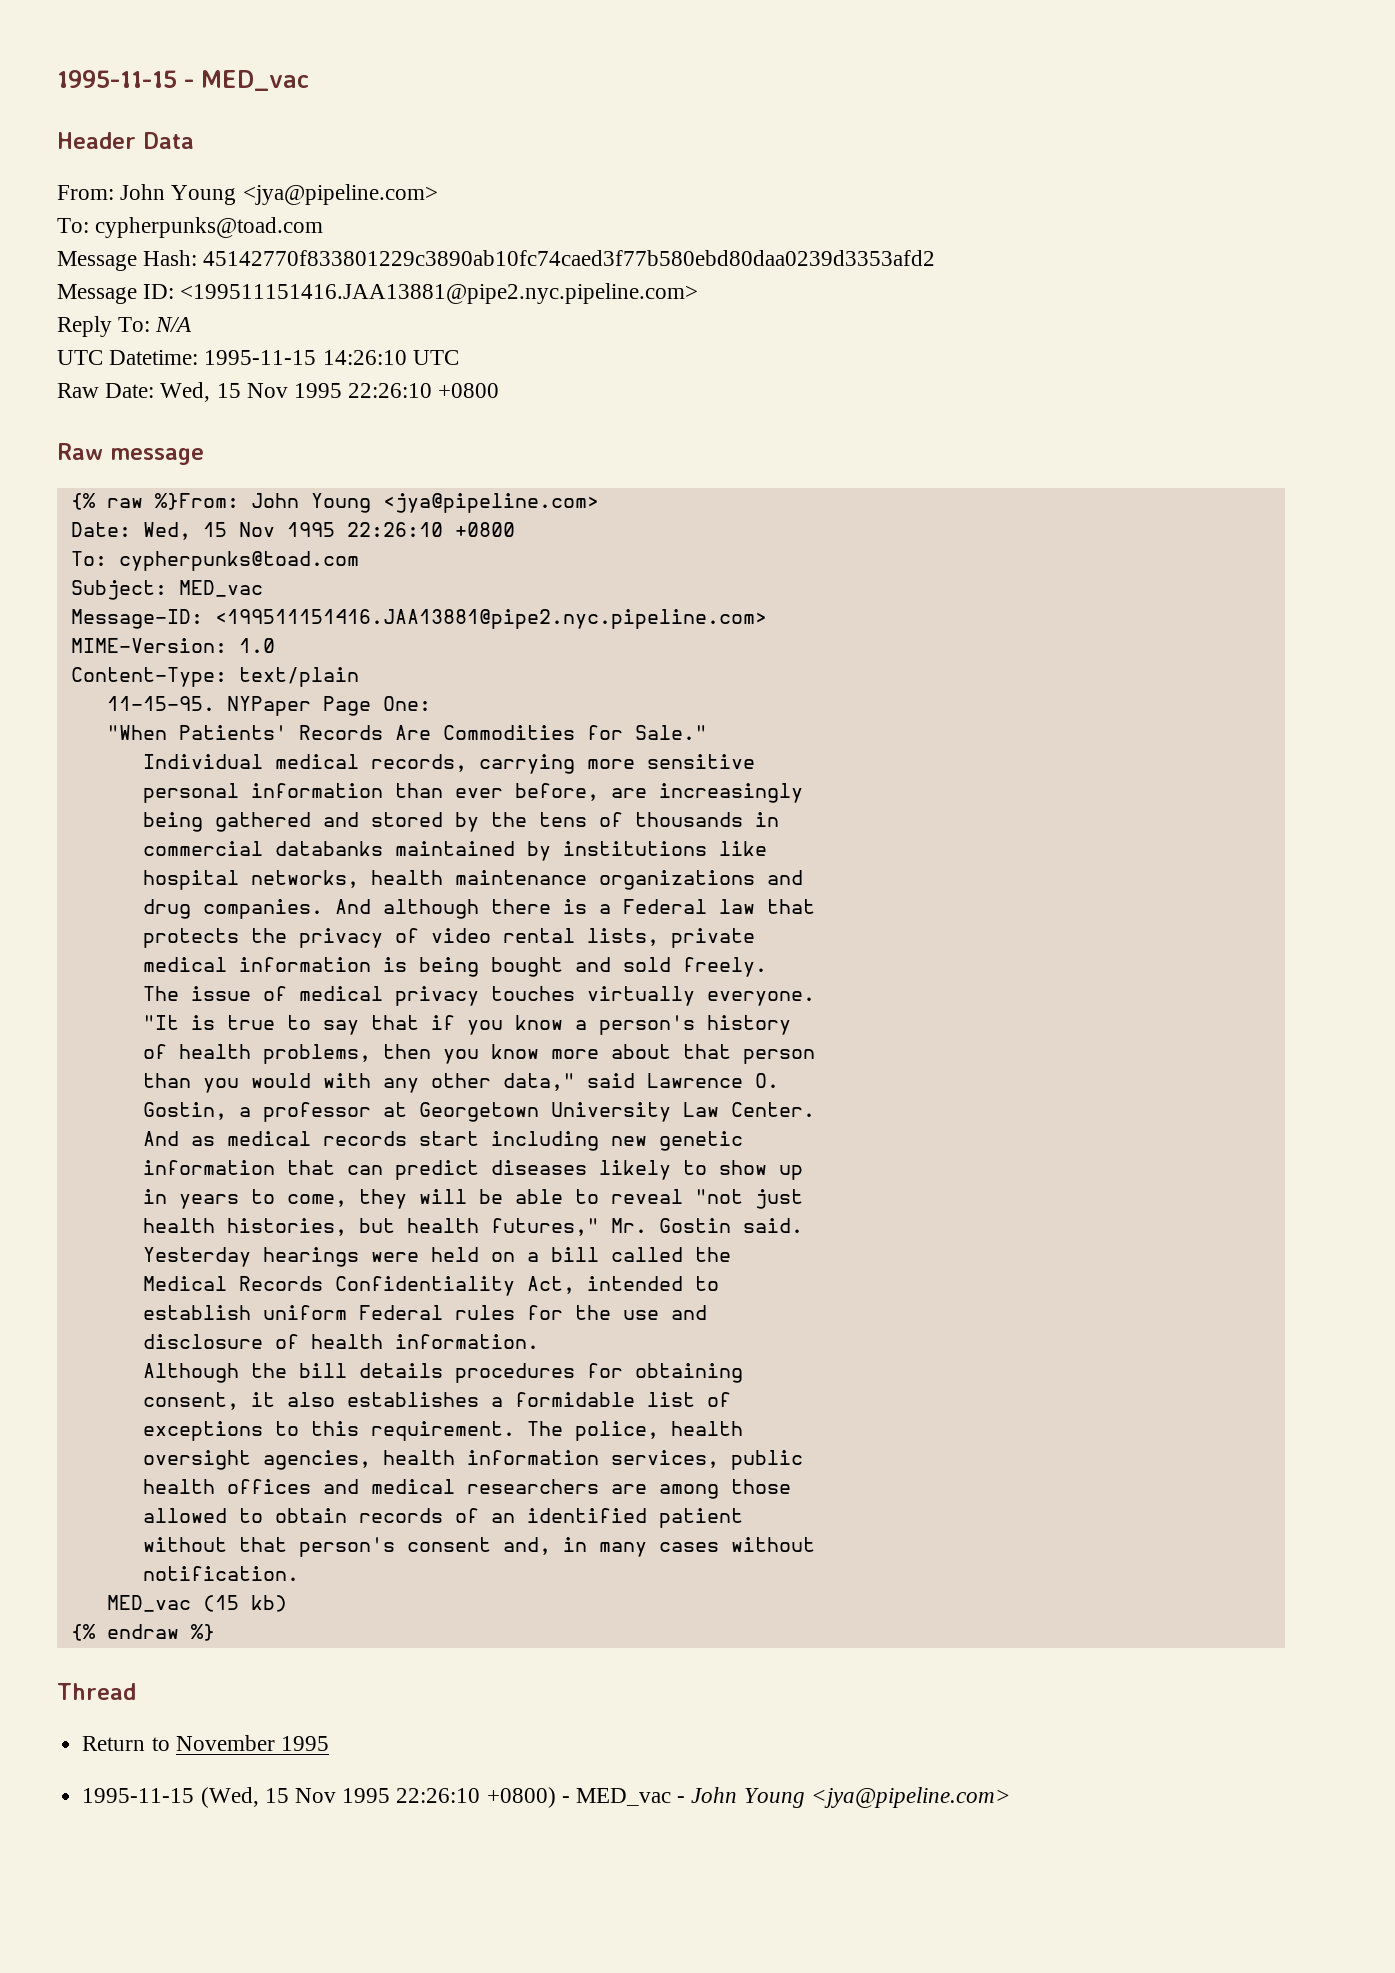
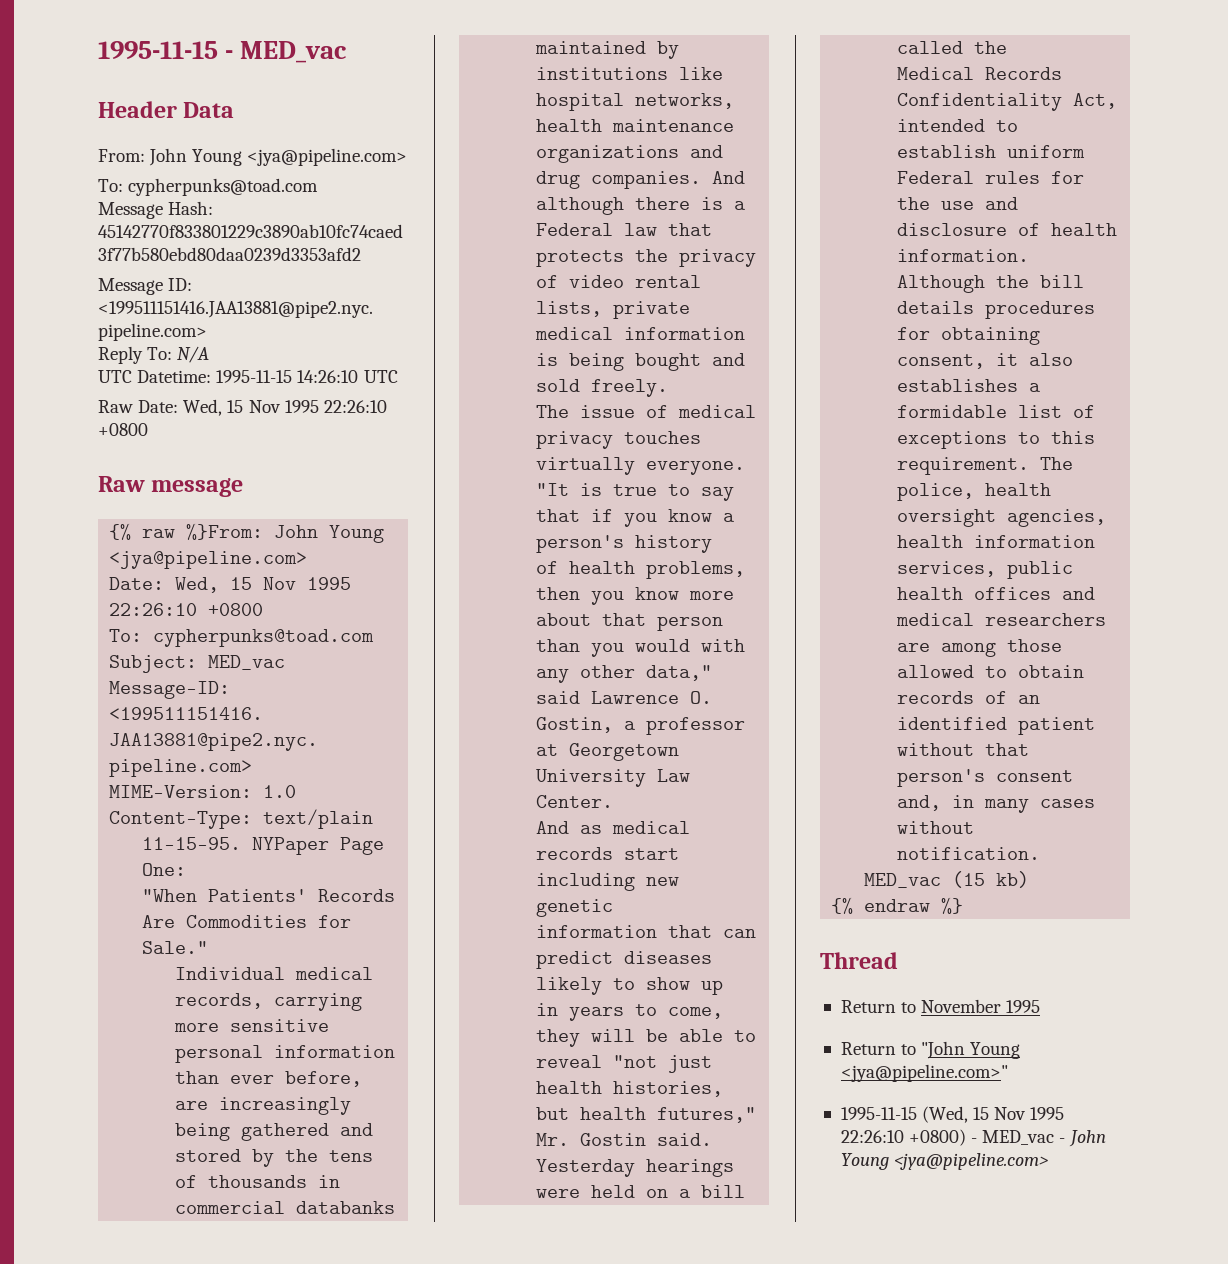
(329, 1743) none -> [840,1041,1021,1059] [840,1064,1008,1082] // Return to "John Young <jya@pipeline.com>"

